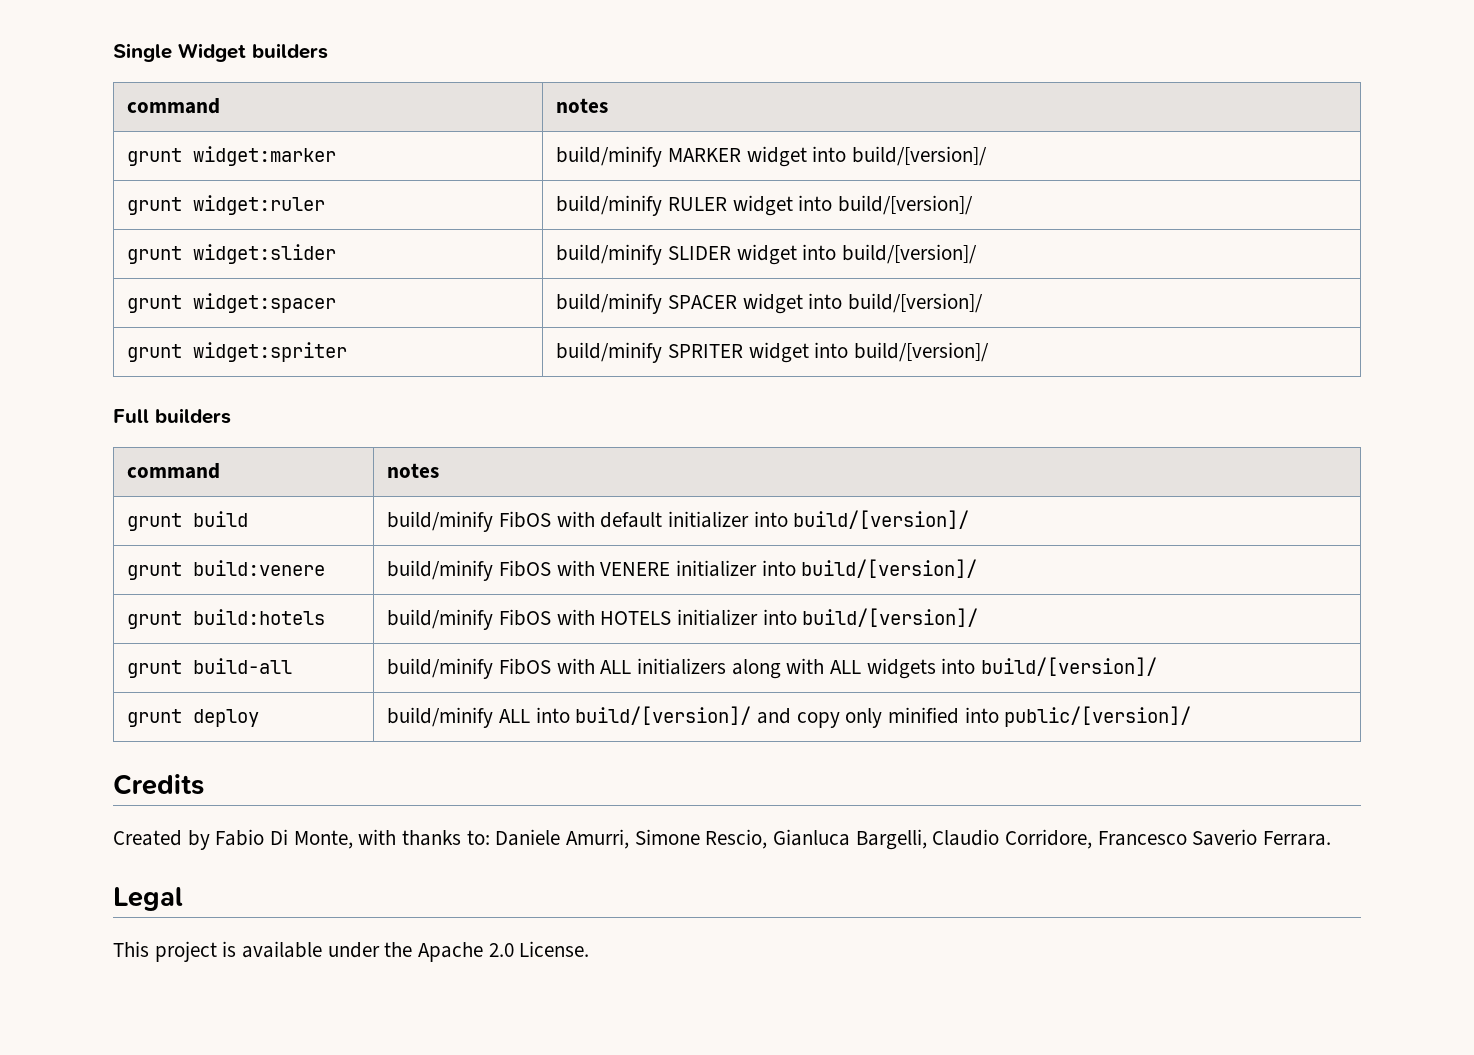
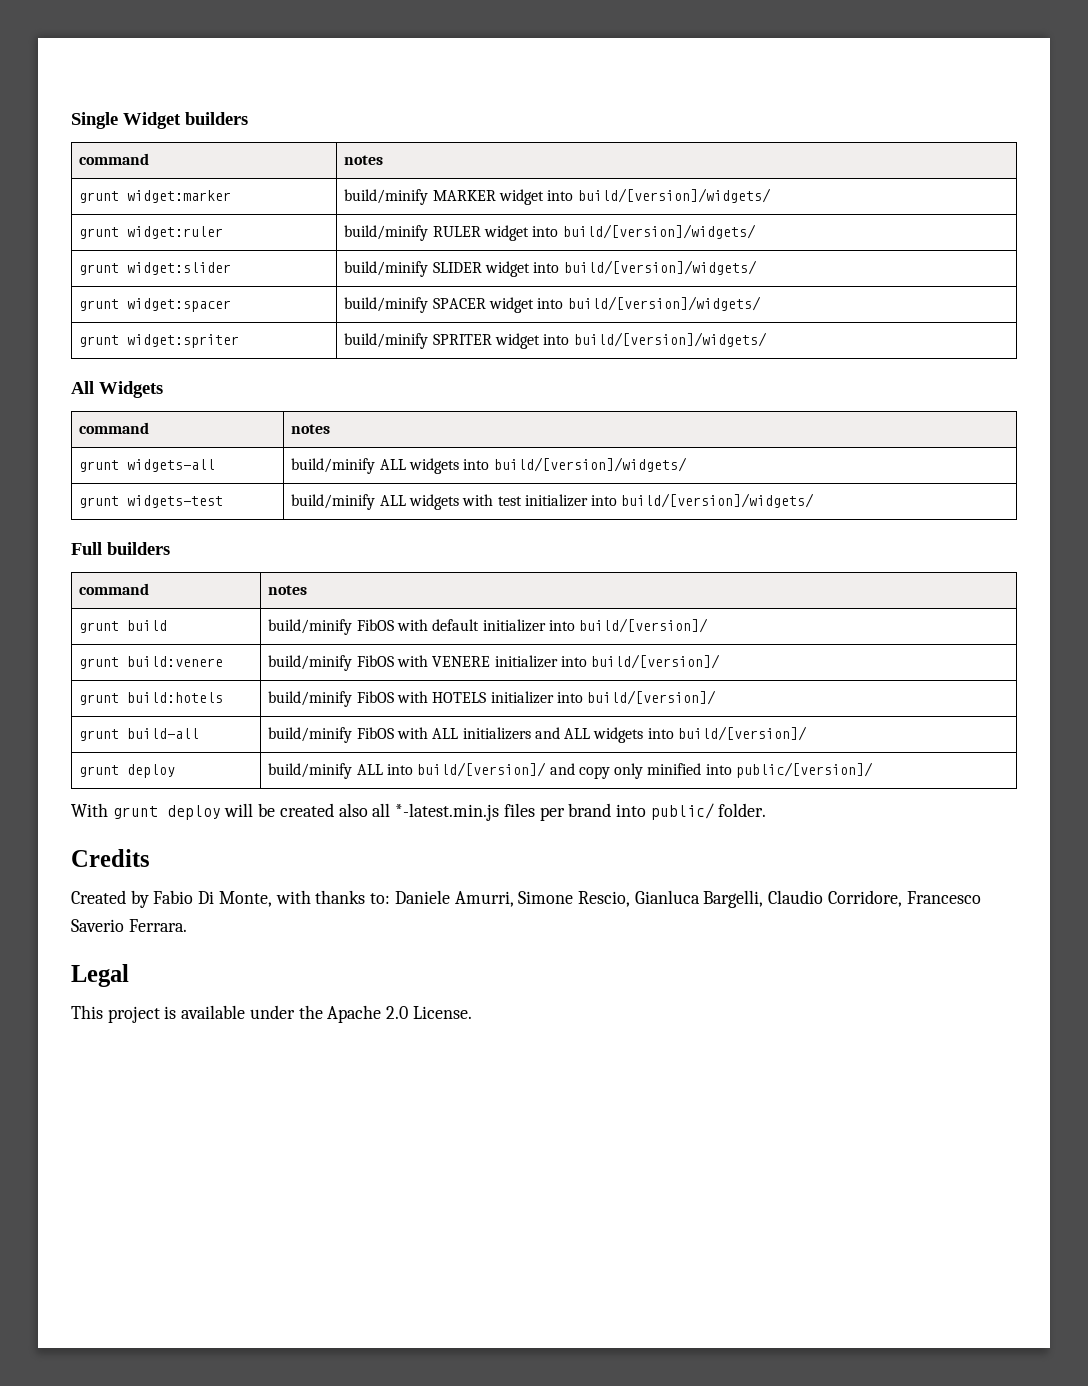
[851,146,987,166] build/[version]/ -> [577,188,771,203] build/[version]/widgets/
[837,195,973,215] build/[version]/ -> [562,224,756,239] build/[version]/widgets/
[841,244,977,264] build/[version]/ -> [563,260,757,275] build/[version]/widgets/
[847,293,983,313] build/[version]/ -> [567,296,761,311] build/[version]/widgets/
[853,342,989,362] build/[version]/ -> [573,332,767,347] [71,381,163,398] [79,422,150,434] [291,424,331,434] [79,459,216,472] [291,457,687,474] [79,495,224,508] [291,493,815,510] build/[version]/widgets/ // All Widgets // command | notes // grunt widgets-all | build/minify ALL widgets into build/[version]/widgets/ // grunt widgets-test | build/minify ALL widgets with test initializer into build/[version]/widgets/
[731,658,825,679] along with -> [534,727,560,739] and
(1192, 716) none -> [71,803,767,821] // With grunt deploy will be created also all *-latest.min.js files per brand into public/ folder.

